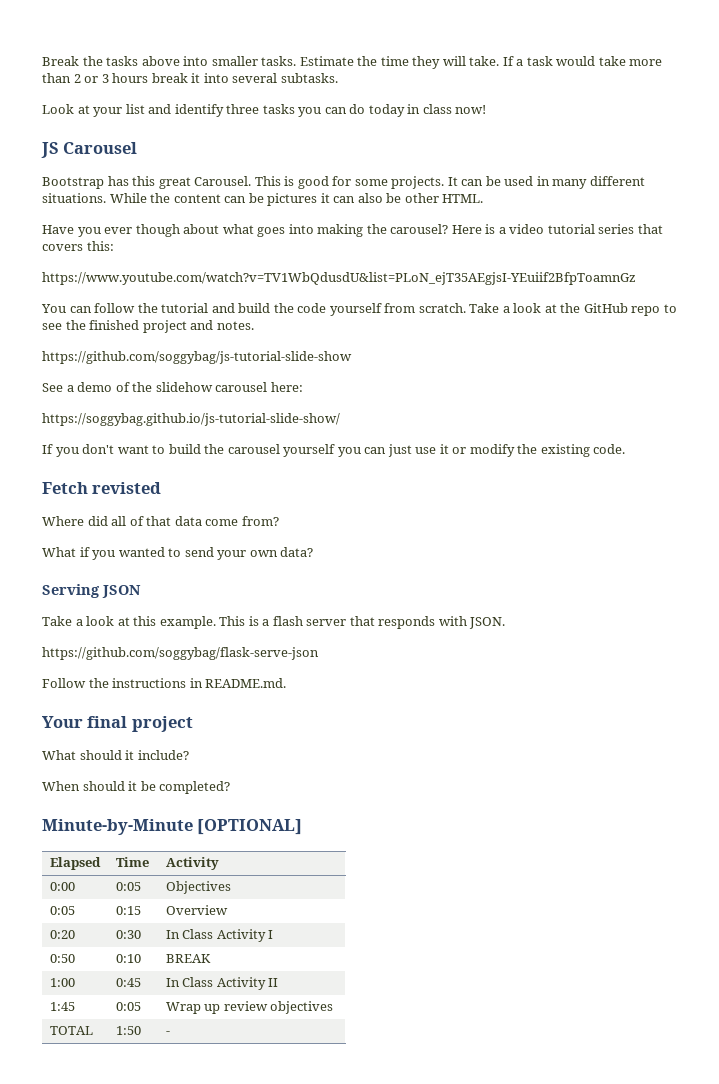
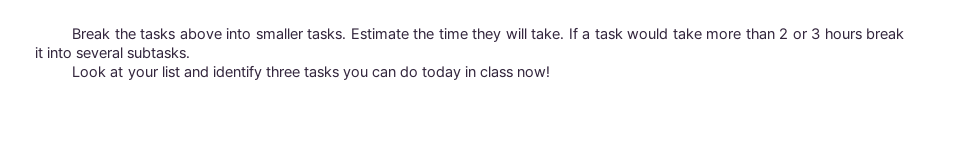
[41,142,138,158] [42,176,645,189] [42,193,484,206] [42,224,663,237] [42,241,114,251] [42,272,636,285] [41,303,677,316] [42,320,254,333] [42,351,352,364] [42,382,303,392] [42,413,340,426] [42,444,626,457] [42,482,162,494] [42,516,279,526] [42,547,314,560] [42,584,141,598] [42,616,506,629] [42,647,319,660] [42,678,287,688] [42,716,193,732] [42,750,189,760] [42,781,231,794] [42,819,303,835] [49,857,101,870] [115,857,149,867] [165,857,219,870] [49,882,75,891] [115,882,141,891] [165,881,231,894] [49,906,75,915] [115,906,141,915] [165,905,228,915] [49,930,75,939] [115,930,141,939] [165,929,274,942] [49,954,75,963] [115,954,141,963] [165,954,211,963] [49,978,75,987] [115,978,141,987] [165,977,279,990] [49,1002,75,1011] [115,1002,141,1011] [165,1001,334,1014] [49,1026,93,1035] [115,1026,141,1035] [165,1031,170,1035] // JS Carousel // Bootstrap has this great Carousel. This is good for some projects. It can be used in many different situations. While the content can be pictures it can also be other HTML. // Have you ever though about what goes into making the carousel? Here is a video tutorial series that covers this: // https://www.youtube.com/watch?v=TV1WbQdusdU&list=PLoN_ejT35AEgjsI-YEuiif2BfpToamnGz // You can follow the tutorial and build the code yourself from scratch. Take a look at the GitHub repo to see the finished project and notes. // https://github.com/soggybag/js-tutorial-slide-show // See a demo of the slidehow carousel here: // https://soggybag.github.io/js-tutorial-slide-show/ // If you don't want to build the carousel yourself you can just use it or modify the existing code. // Fetch revisted // Where did all of that data come from? // What if you wanted to send your own data? // Serving JSON // Take a look at this example. This is a flash server that responds with JSON. // https://github.com/soggybag/flask-serve-json // Follow the instructions in README.md. // Your final project // What should it include? // When should it be completed? // Minute-by-Minute [OPTIONAL] // Elapsed | Time | Activity // 0:00 | 0:05 | Objectives // 0:05 | 0:15 | Overview // 0:20 | 0:30 | In Class Activity I // 0:50 | 0:10 | BREAK // 1:00 | 0:45 | In Class Activity II // 1:45 | 0:05 | Wrap up review objectives // TOTAL | 1:50 | - -> (551, 72) none

